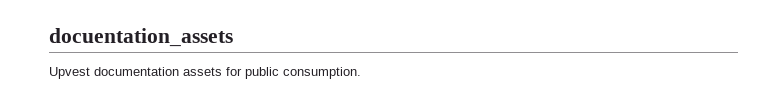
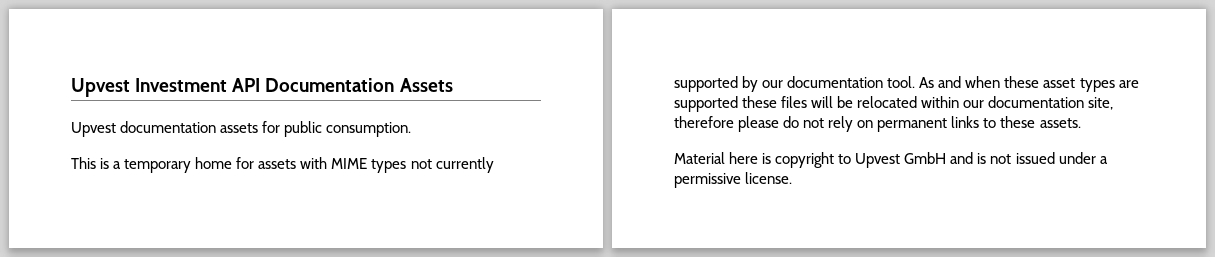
[49,28,233,47] docuentation_assets -> [71,78,453,97] Upvest Investment API Documentation Assets
(361, 73) none -> [71,157,494,173] [674,76,1139,92] [674,96,1114,112] [674,116,1081,132] [674,152,1108,168] [674,172,793,188] // This is a temporary home for assets with MIME types not currently supported by our documentation tool. As and when these asset types are supported these files will be relocated within our documentation site, therefore please do not rely on permanent links to these assets. // Material here is copyright to Upvest GmbH and is not issued under a permissive license.

